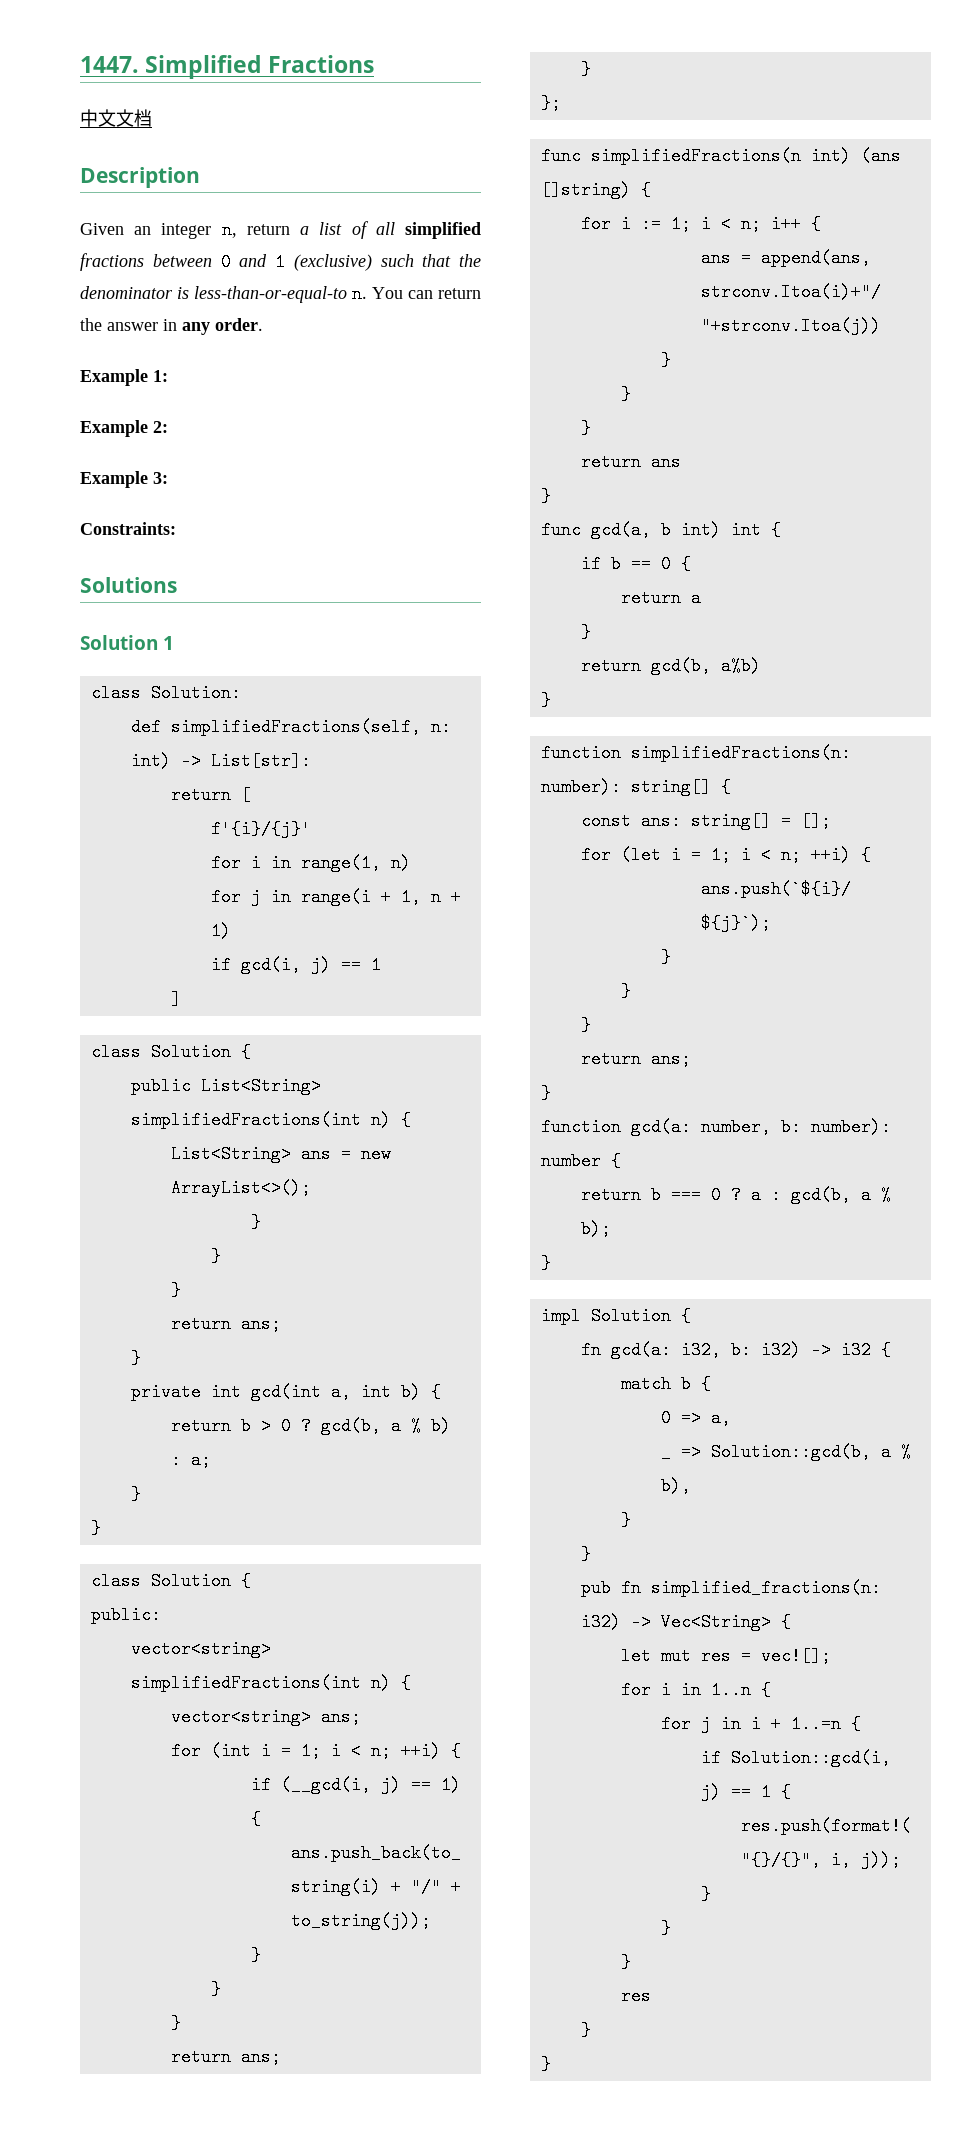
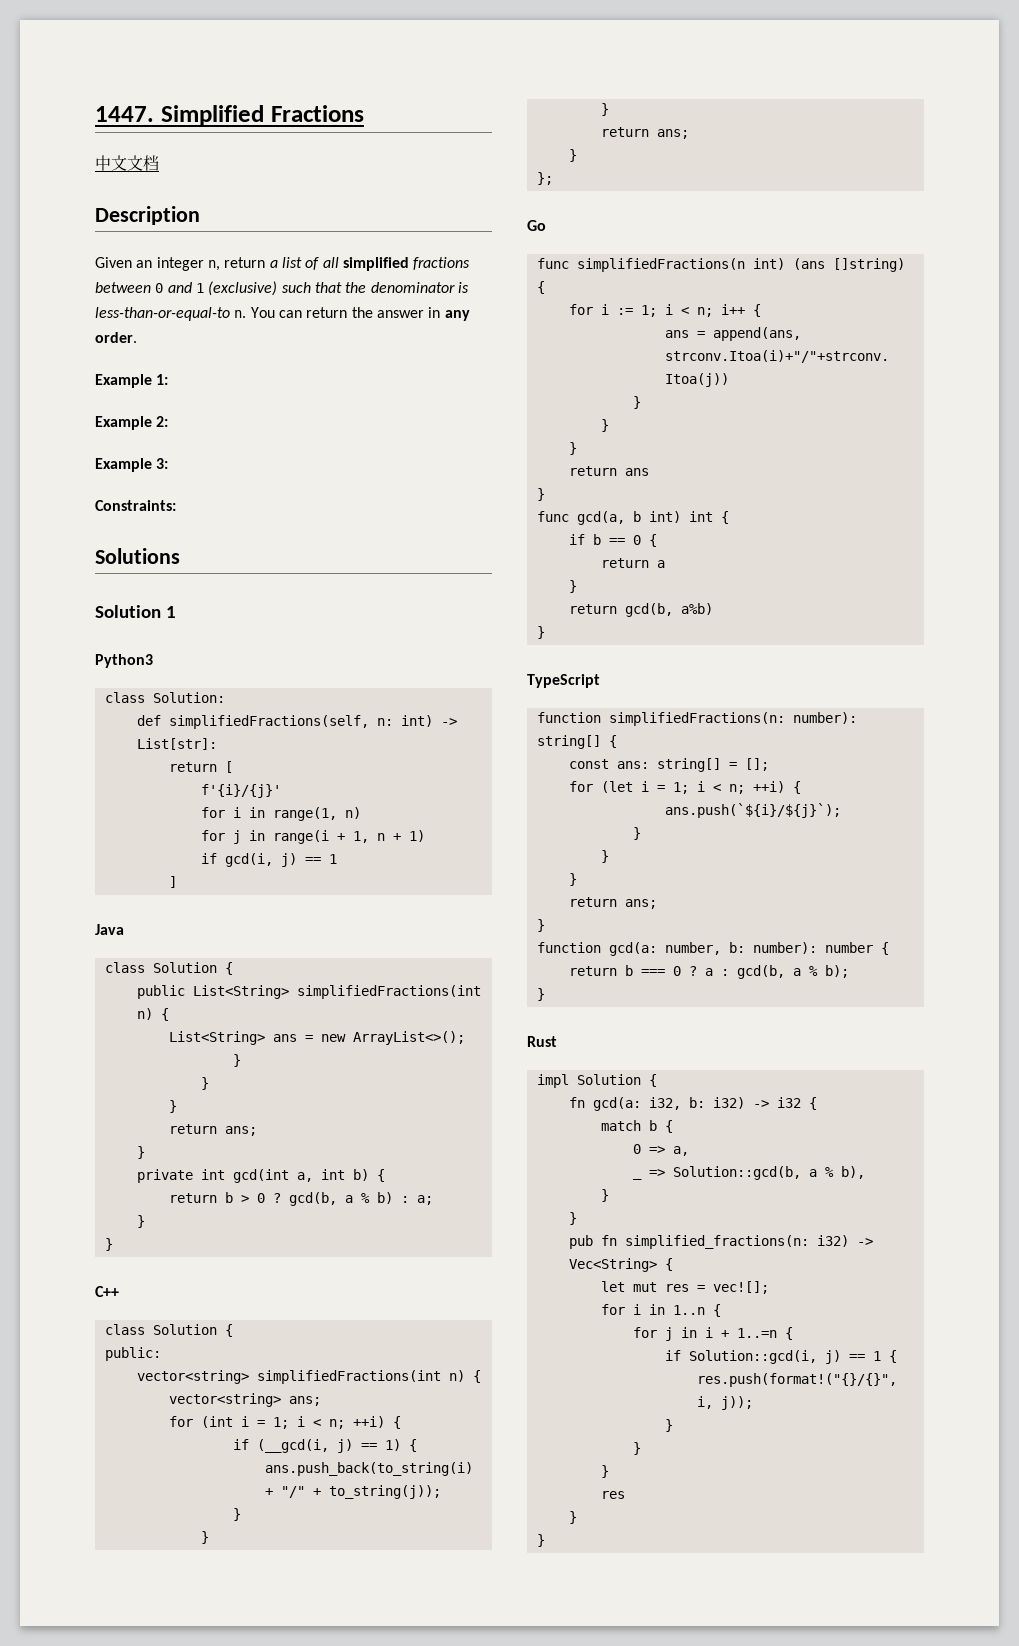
(174, 643) none -> [95,654,153,668] // Python3
(181, 999) none -> [95,924,124,935] // Java
(101, 1528) none -> [95,1286,119,1297] // C++
(561, 103) none -> [527,220,546,231] // Go
(551, 700) none -> [527,674,600,688] // TypeScript
(551, 1263) none -> [527,1036,557,1047] // Rust

